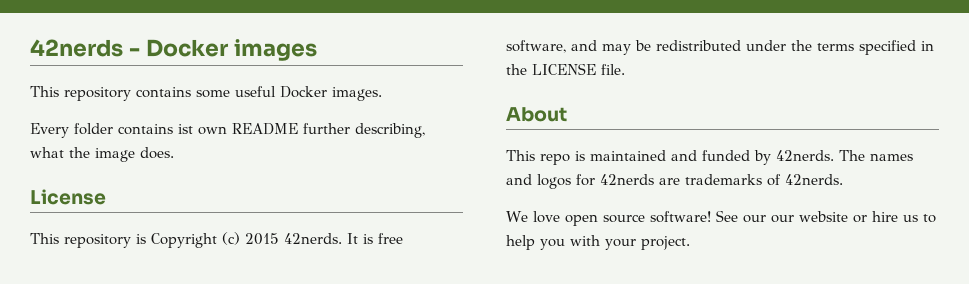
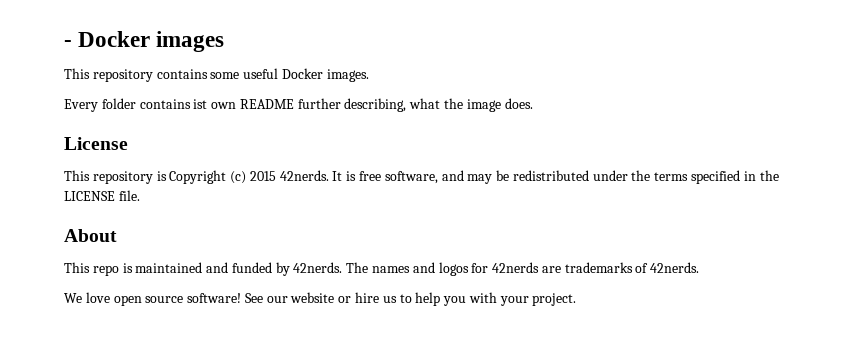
[30,39,123,57] 42nerds -> (64, 43) none
[770,215,794,223] our -> (288, 299) none

